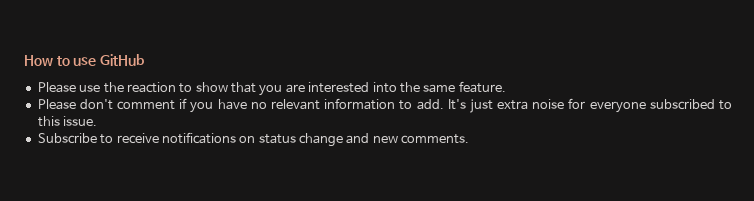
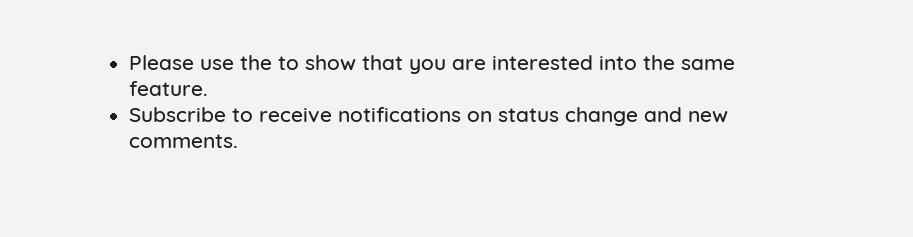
[24,54,144,66] How to use GitHub // -> (129, 62) none
[126,82,176,93] reaction -> (273, 62) none
[37,98,732,113] [37,116,98,127] // Please don't comment if you have no relevant information to add. It's just extra noise for everyone subscribed to this issue. -> (209, 88) none

